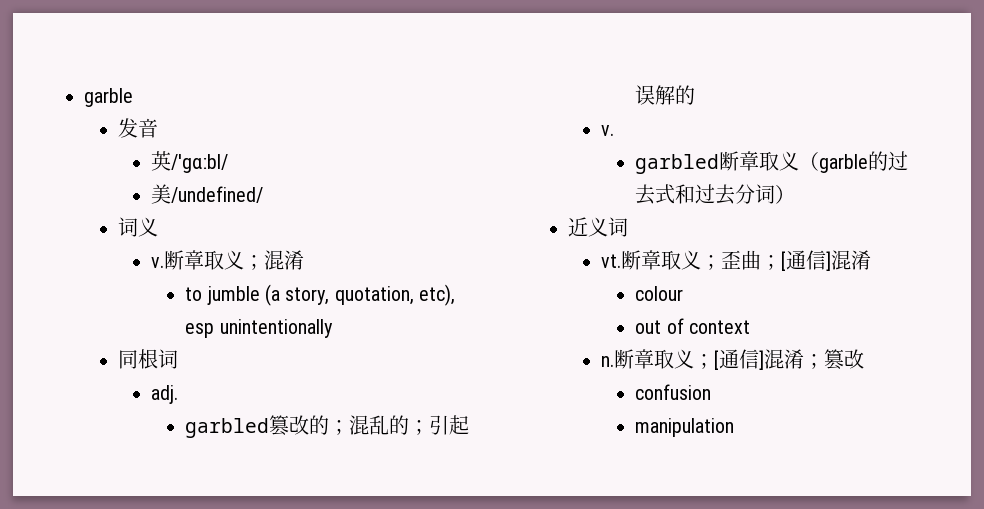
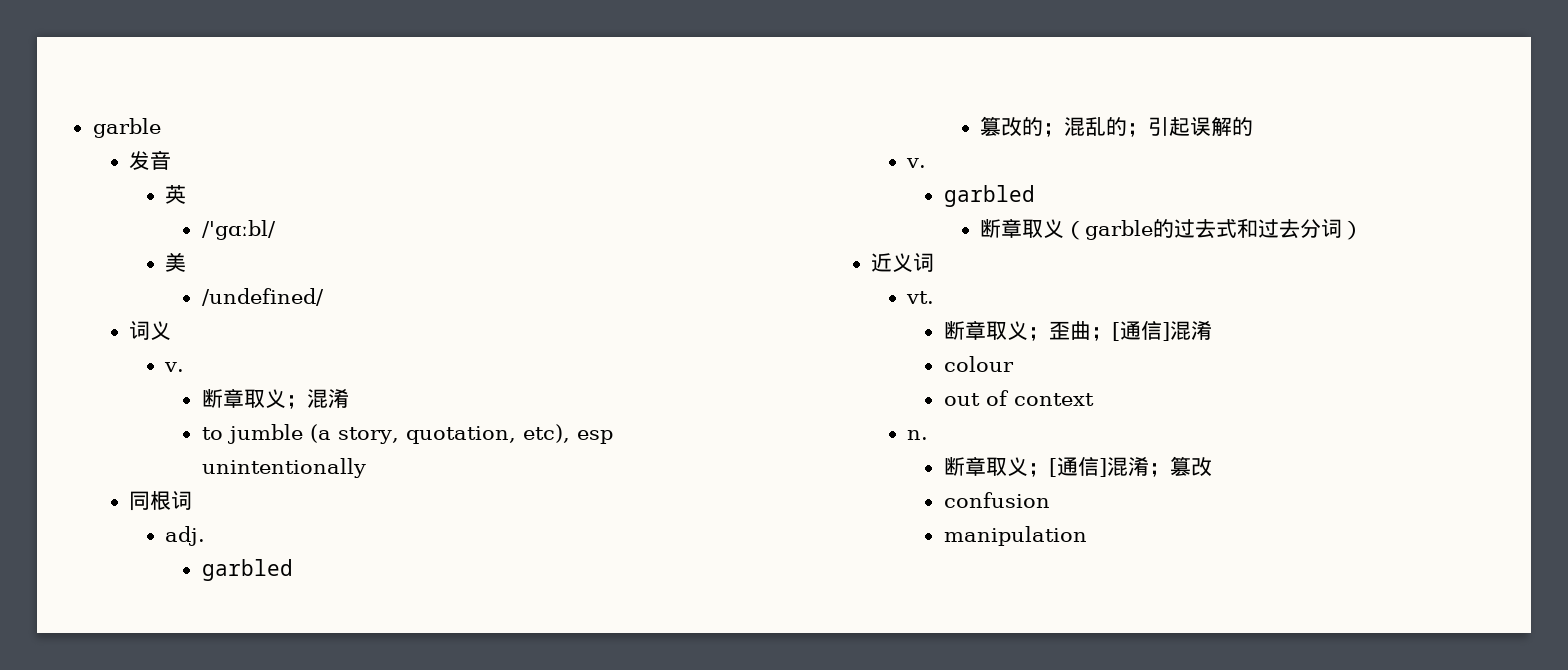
(172, 161) none -> (187, 194) //
(172, 194) none -> (187, 262) //
(165, 262) none -> (185, 367) //
(270, 428) none -> (293, 570) //
(720, 164) none -> (1035, 196) //
(622, 261) none -> (935, 297) //
(615, 361) none -> (929, 435) //

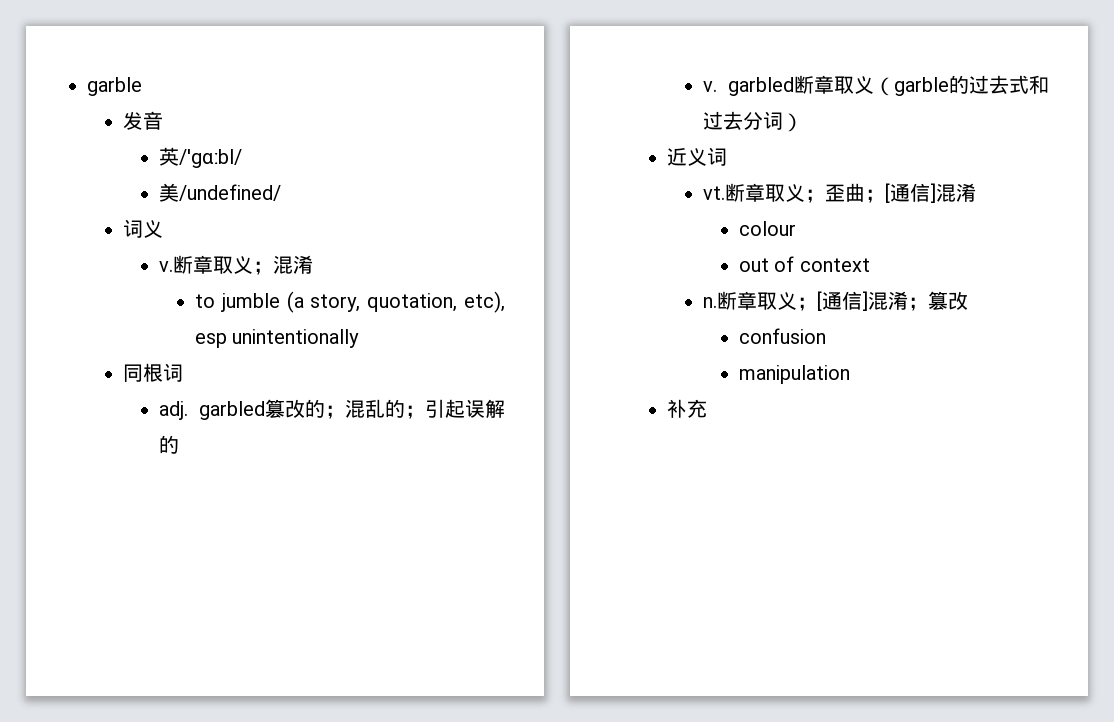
(187, 194) // -> (179, 156) none
(187, 262) // -> (179, 192) none
(185, 367) // -> (173, 266) none
[201,559,293,581] // garbled // -> [199,401,265,420] garbled
[943,185,1035,207] // garbled // -> [728,77,794,96] garbled
(935, 297) // -> (725, 193) none
(929, 435) // -> (717, 302) none
(1087, 536) none -> [666,399,707,418] // 补充

